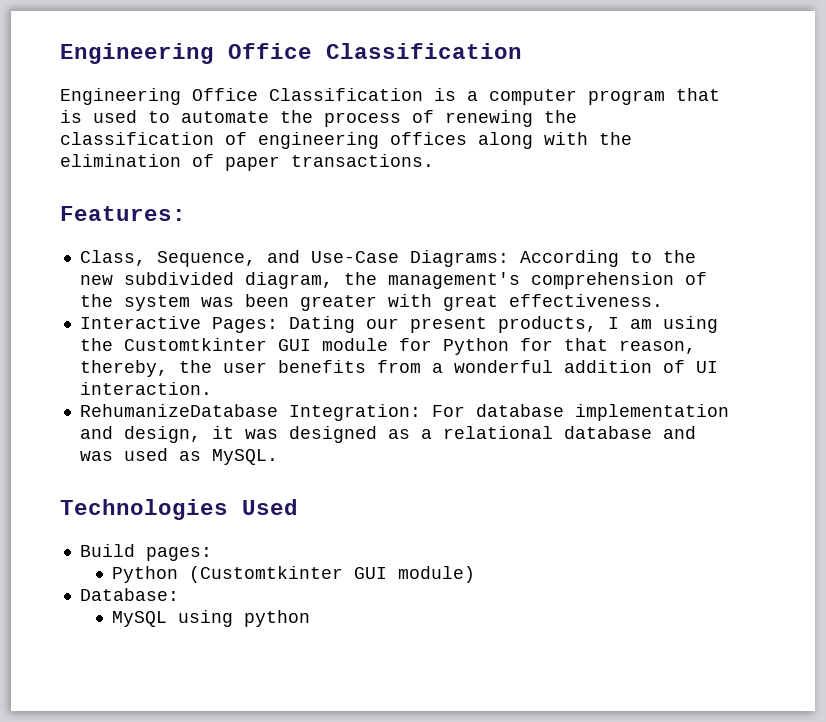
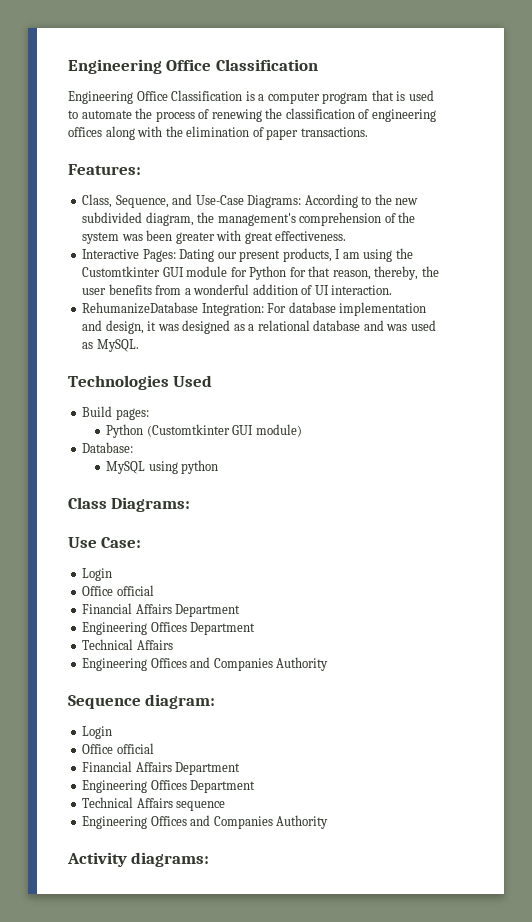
(311, 618) none -> [68,497,191,512] [68,537,142,548] [82,568,113,581] [82,585,154,596] [82,603,241,617] [82,622,256,635] [82,639,173,650] [82,657,329,671] [68,694,216,709] [82,726,113,739] [82,743,154,754] [82,761,241,775] [82,780,256,793] [82,797,226,811] [82,815,329,829] [67,852,210,867] // Class Diagrams: // Use Case: // Login // Office official // Financial Affairs Department // Engineering Offices Department // Technical Affairs // Engineering Offices and Companies Authority // Sequence diagram: // Login // Office official // Financial Affairs Department // Engineering Offices Department // Technical Affairs sequence // Engineering Offices and Companies Authority // Activity diagrams:

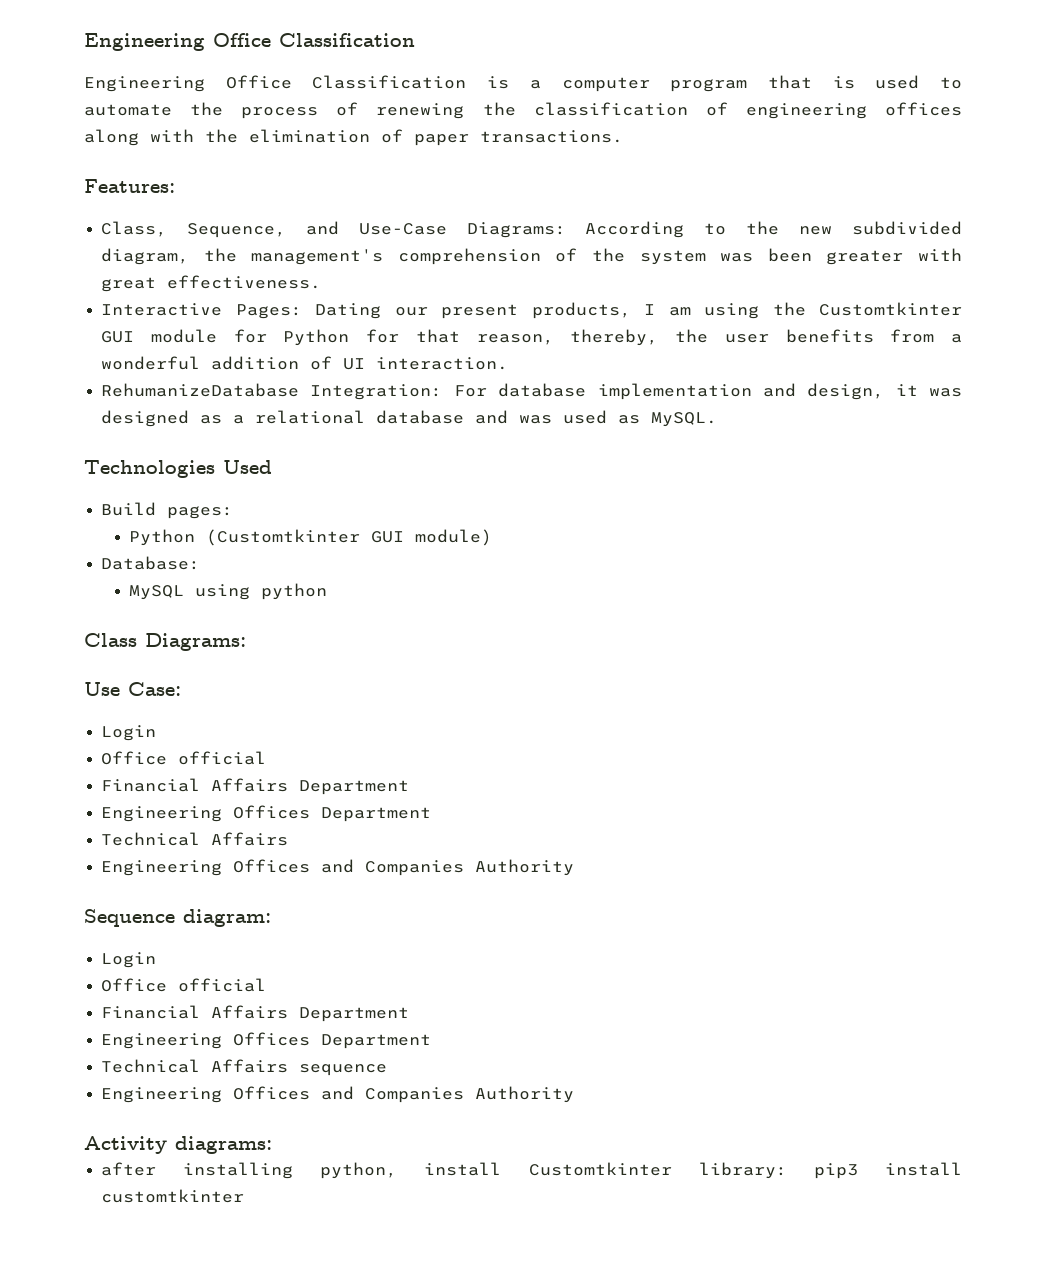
(210, 859) none -> [101,1162,962,1179] [101,1189,245,1203] // after installing python, install Customtkinter library: pip3 install customtkinter

